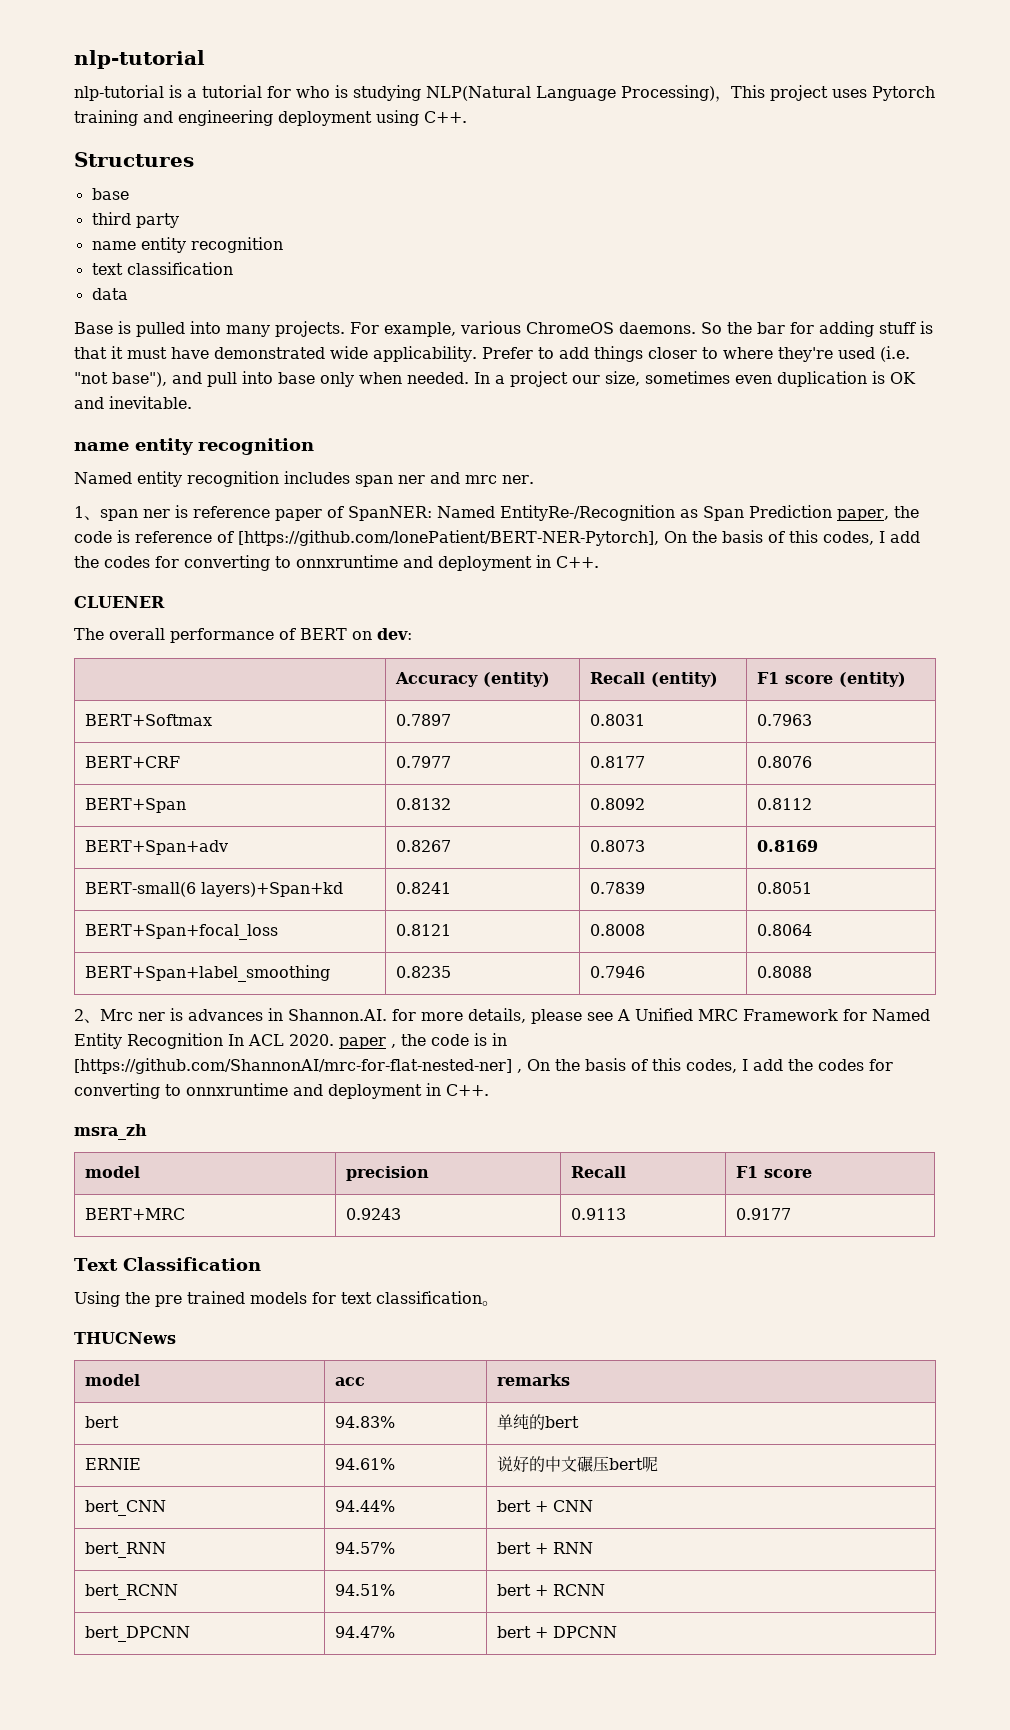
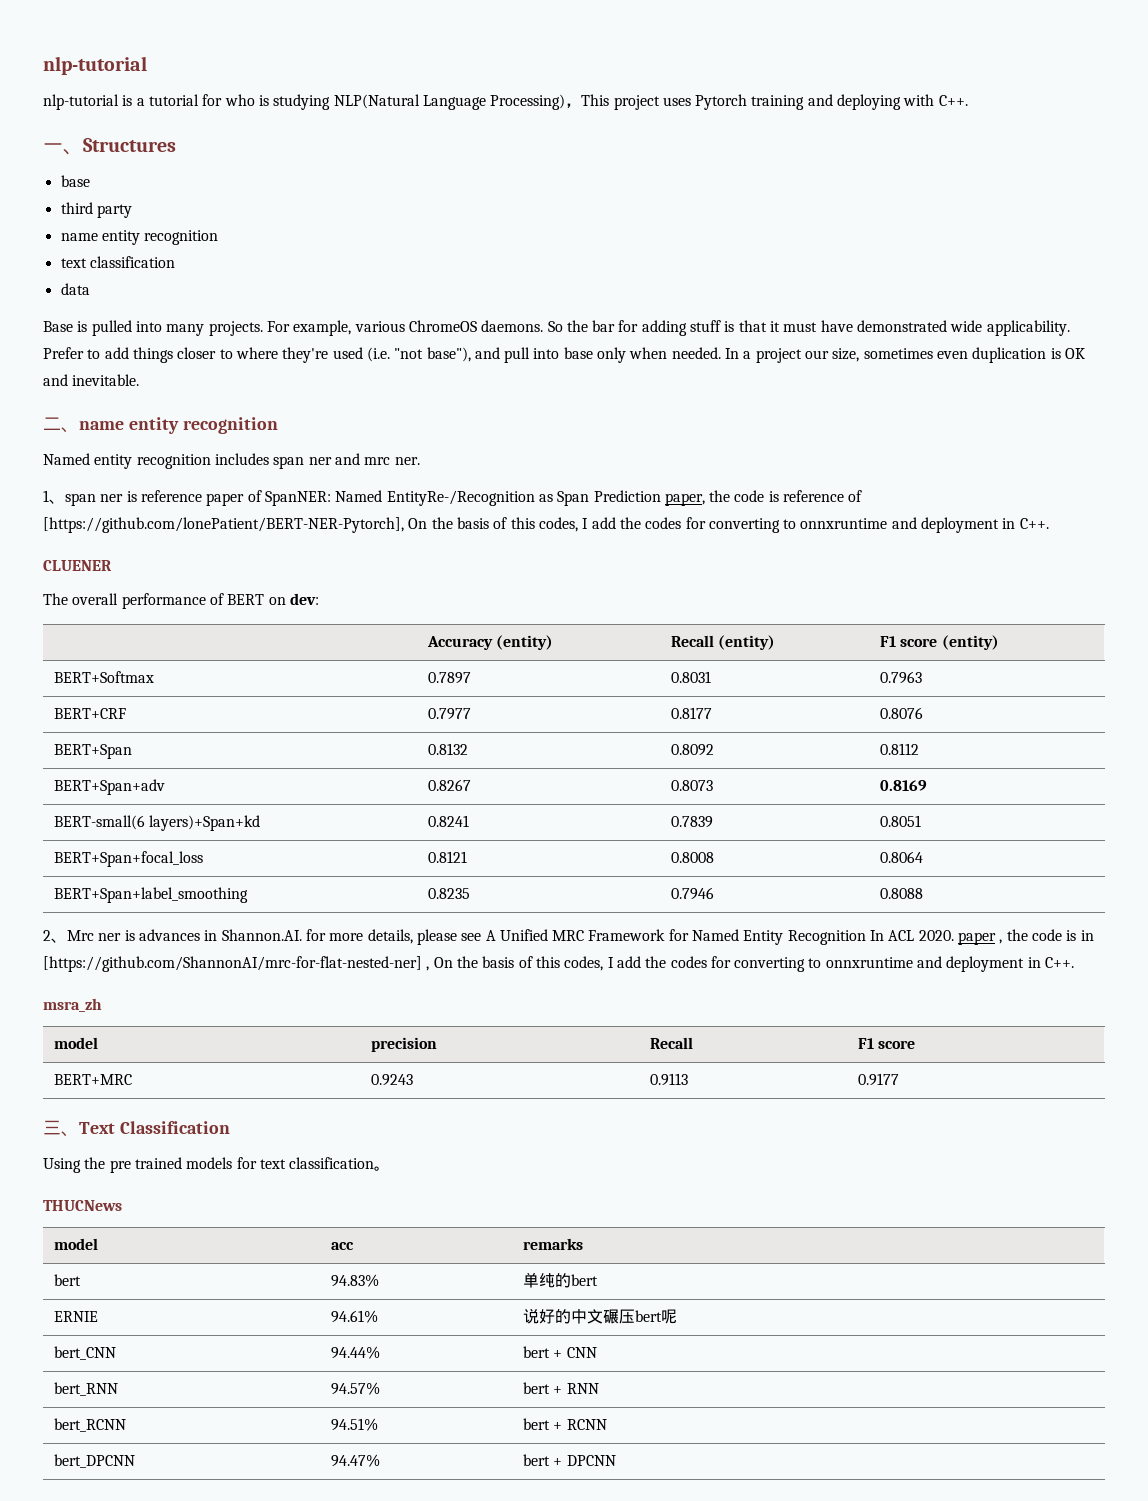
[178,110,467,126] engineering deployment using C++. // -> [837,94,968,110] [43,143,83,155] deploying with C++. // 一、
(192, 402) none -> [43,417,79,433] 二、
(791, 1214) none -> [43,1120,79,1137] 三、

